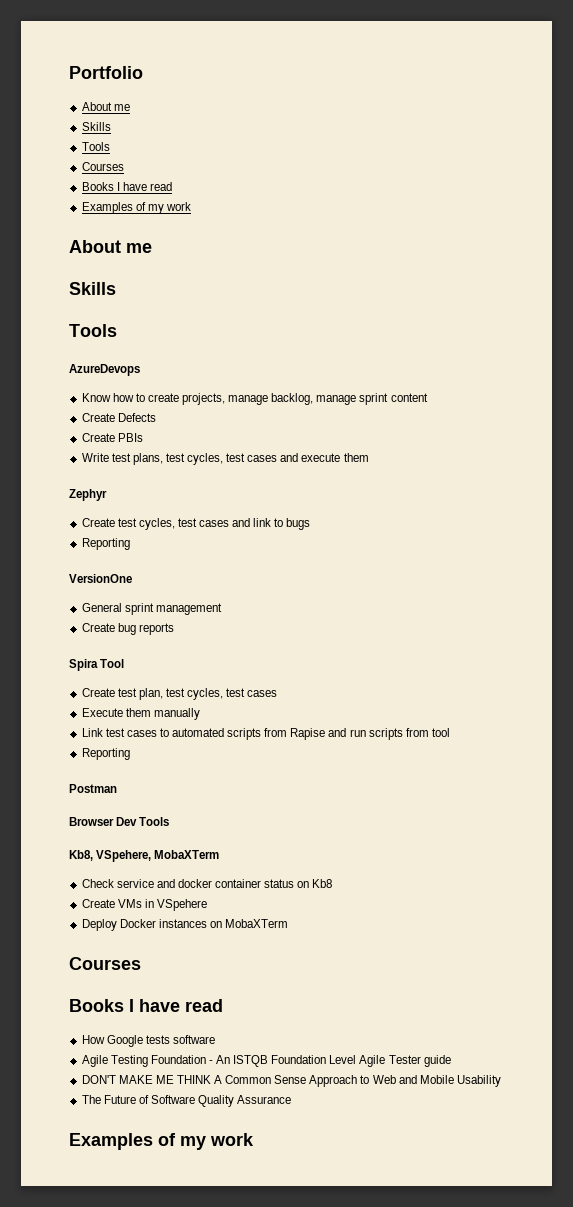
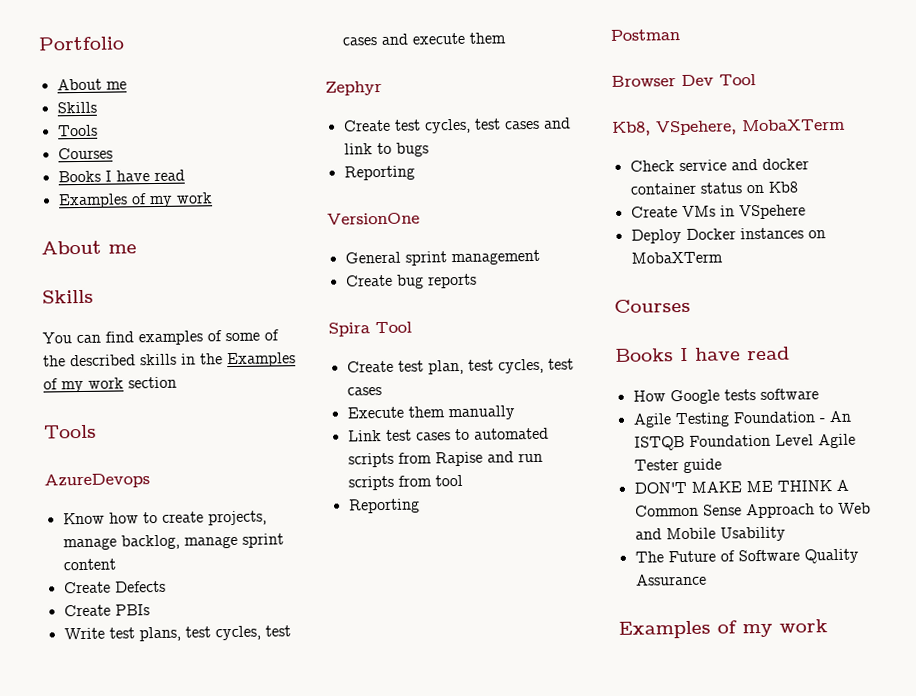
(116, 288) none -> [42,329,279,346] [43,352,296,368] [43,376,177,393] // You can find examples of some of the described skills in the Examples of my work section
[139,817,170,826] Tools -> [719,74,756,86] Tool

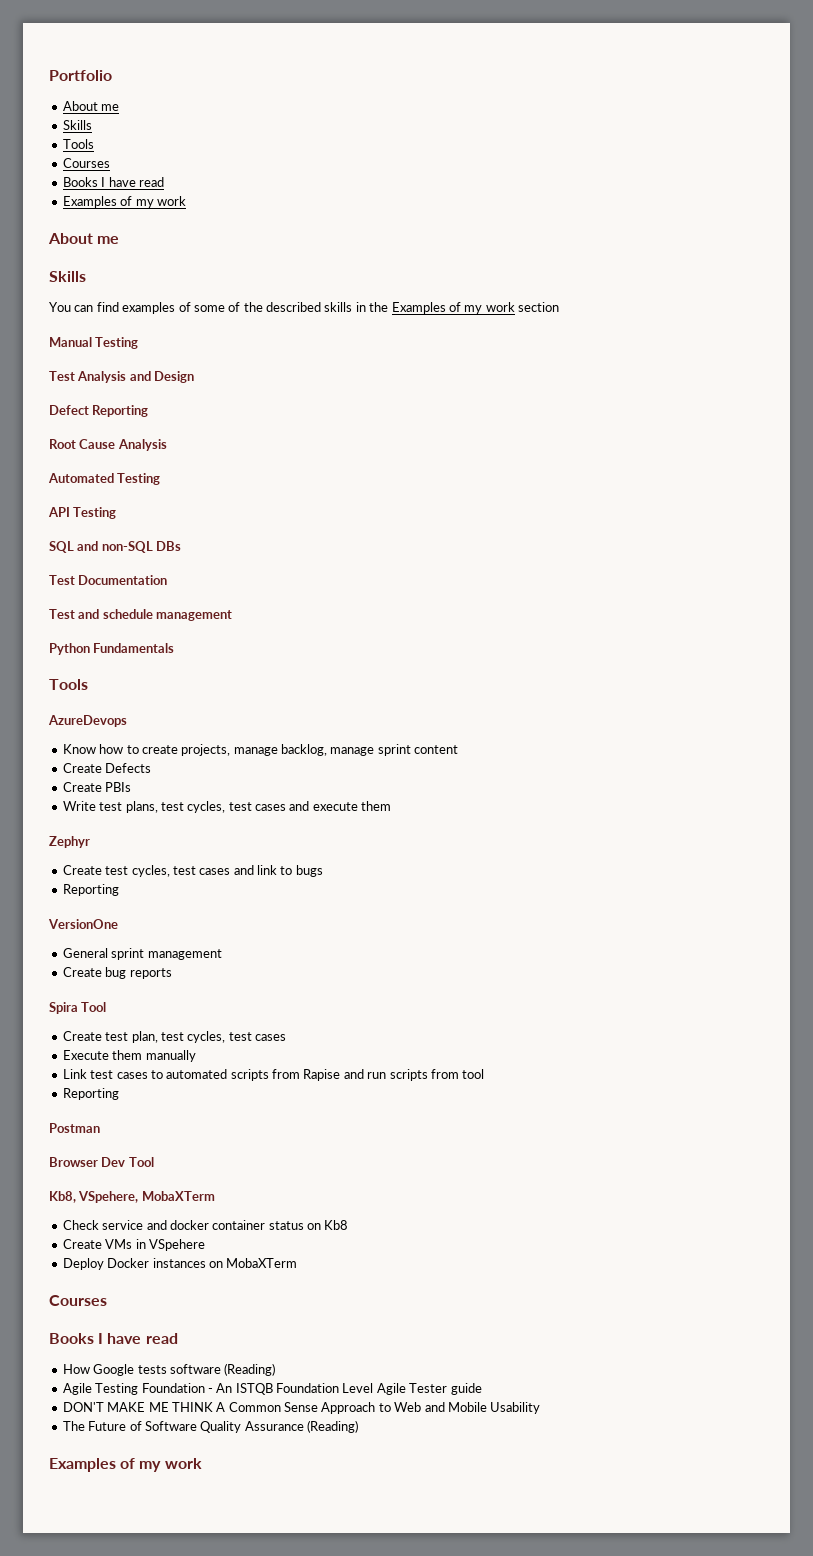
(177, 382) none -> [49,337,139,349] [49,371,195,383] [49,405,149,417] [49,439,167,451] [48,473,161,485] [48,507,117,519] [49,541,182,553] [49,575,168,585] [49,609,233,621] [49,643,175,655] // Manual Testing // Test Analysis and Design // Defect Reporting // Root Cause Analysis // Automated Testing // API Testing // SQL and non-SQL DBs // Test Documentation // Test and schedule management // Python Fundamentals
(819, 394) none -> [224,1363,276,1376] (Reading)
(707, 579) none -> [307,1420,358,1433] (Reading)

